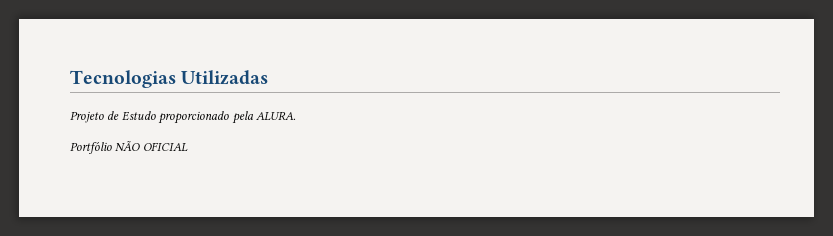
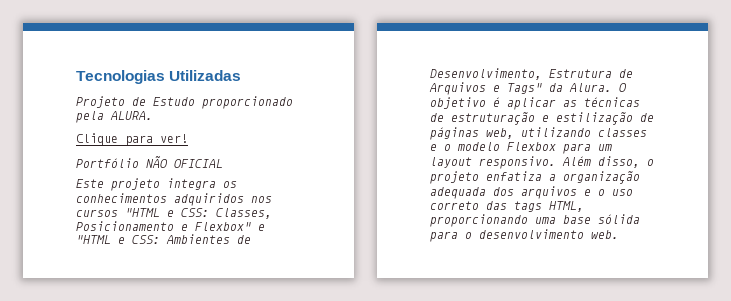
(296, 116) none -> [76,133,188,146] // Clique para ver!
(188, 147) none -> [76,178,237,191] [76,193,272,206] [76,208,272,219] [76,221,265,231] [76,234,251,244] [430,68,633,80] [429,82,627,95] [430,97,640,110] [430,112,654,125] [430,127,647,140] [430,142,612,154] [430,156,654,169] [430,171,640,184] [430,186,633,199] [430,201,584,212] [430,214,640,227] [430,229,619,242] // Este projeto integra os conhecimentos adquiridos nos cursos "HTML e CSS: Classes, Posicionamento e Flexbox" e "HTML e CSS: Ambientes de Desenvolvimento, Estrutura de Arquivos e Tags" da Alura. O objetivo é aplicar as técnicas de estruturação e estilização de páginas web, utilizando classes e o modelo Flexbox para um layout responsivo. Além disso, o projeto enfatiza a organização adequada dos arquivos e o uso correto das tags HTML, proporcionando uma base sólida para o desenvolvimento web.

